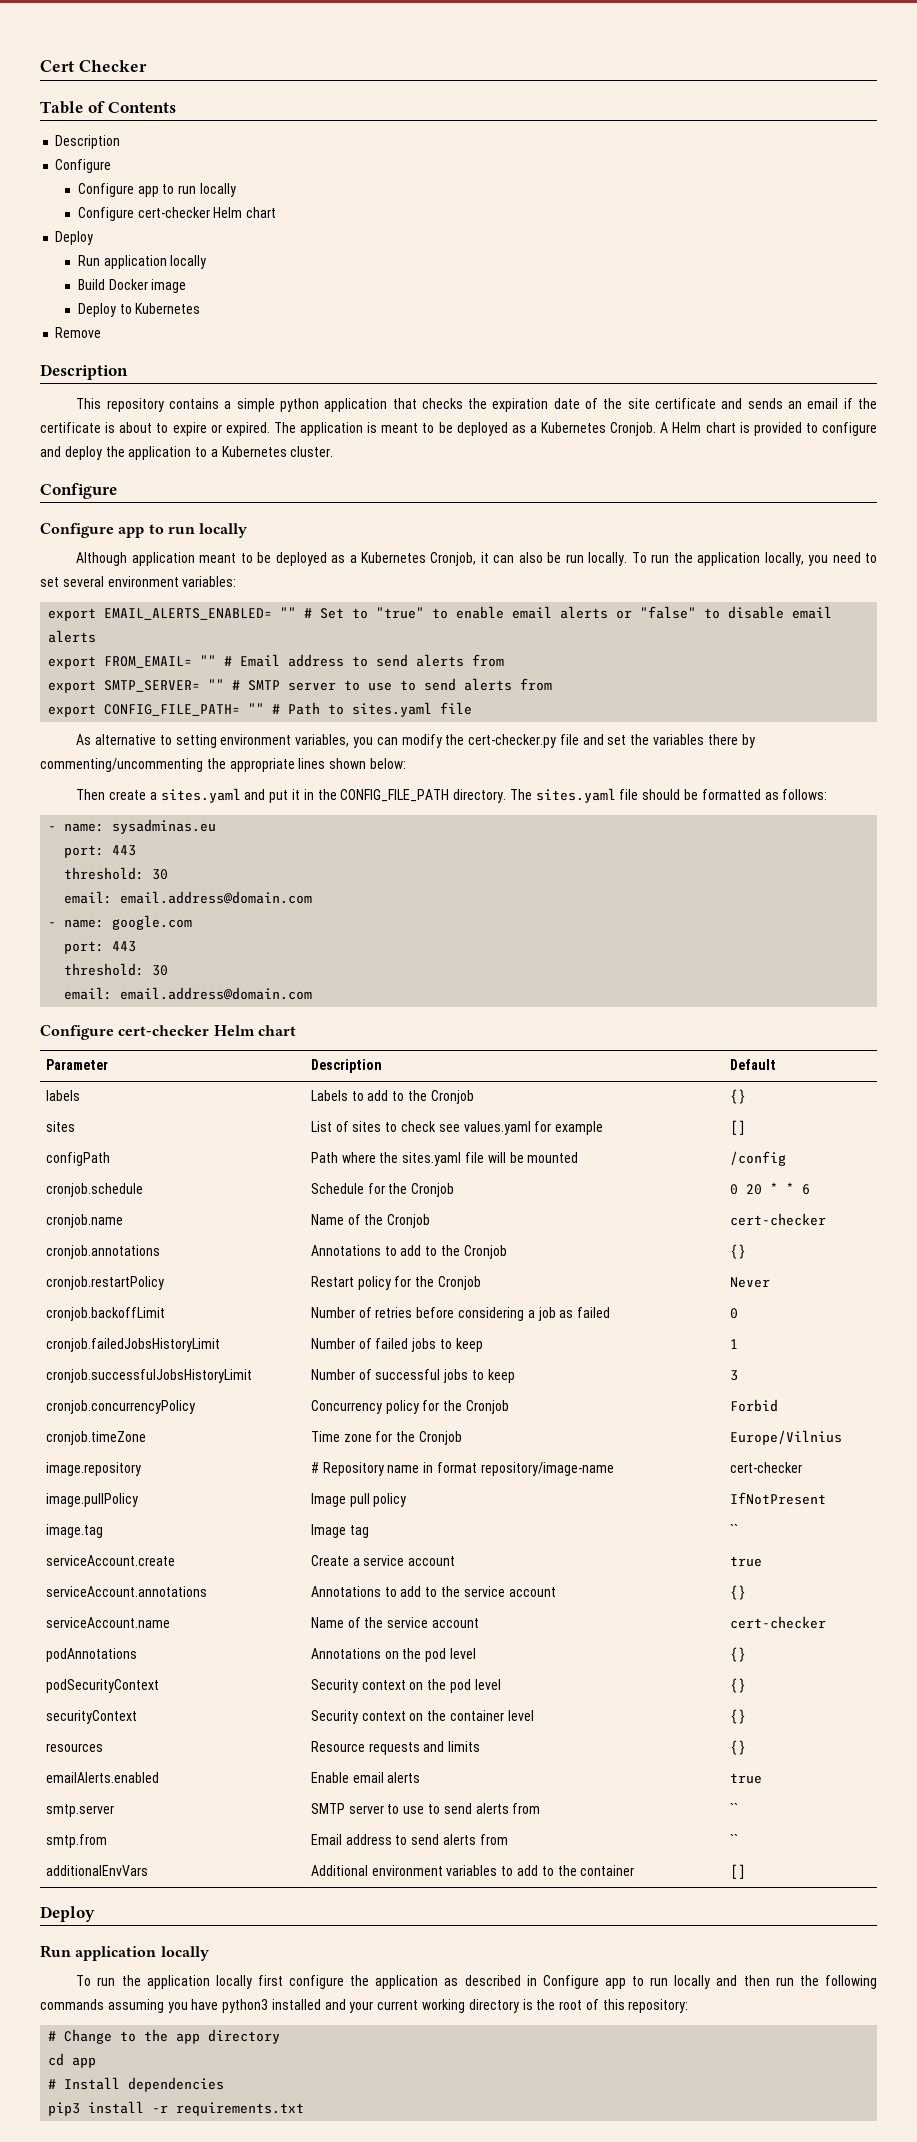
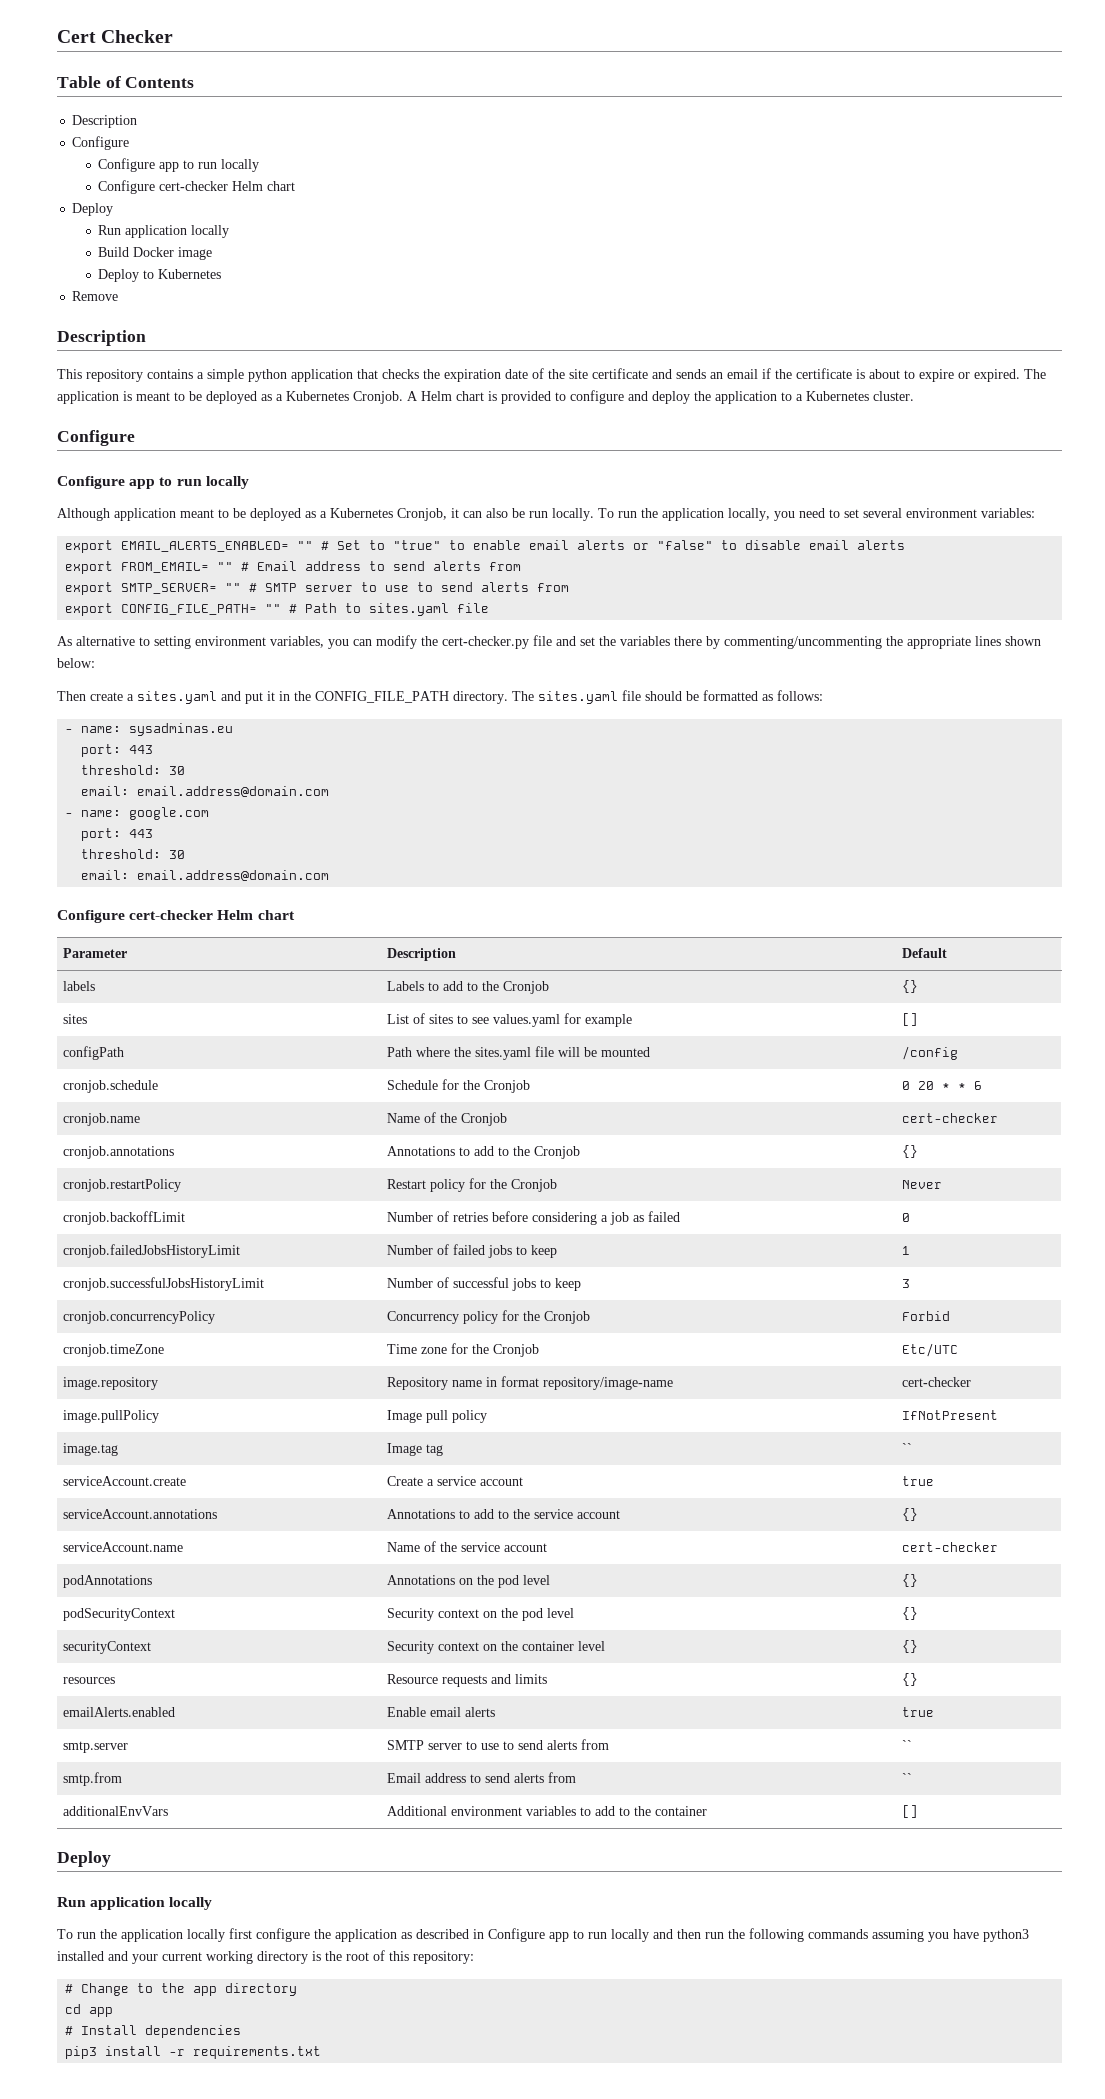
[401,1121,437,1132] check -> (468, 1019) none
[729,1430,842,1445] Europe/Vilnius -> [901,1343,958,1357] Etc/UTC
[310,1462,319,1473] # -> (158, 1383) none

